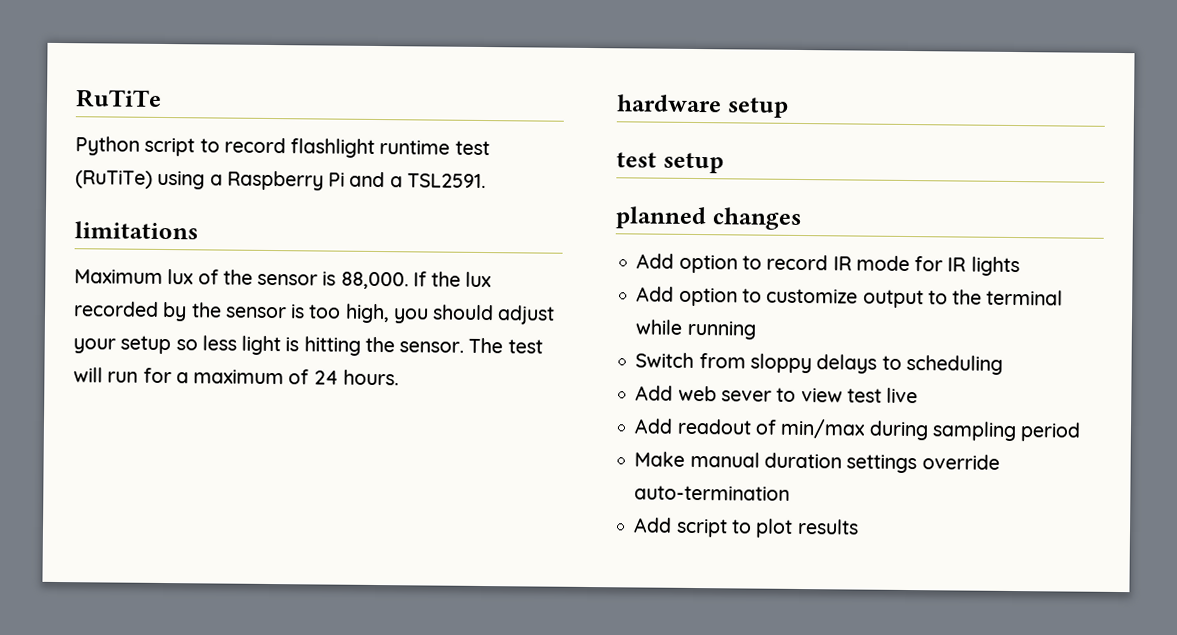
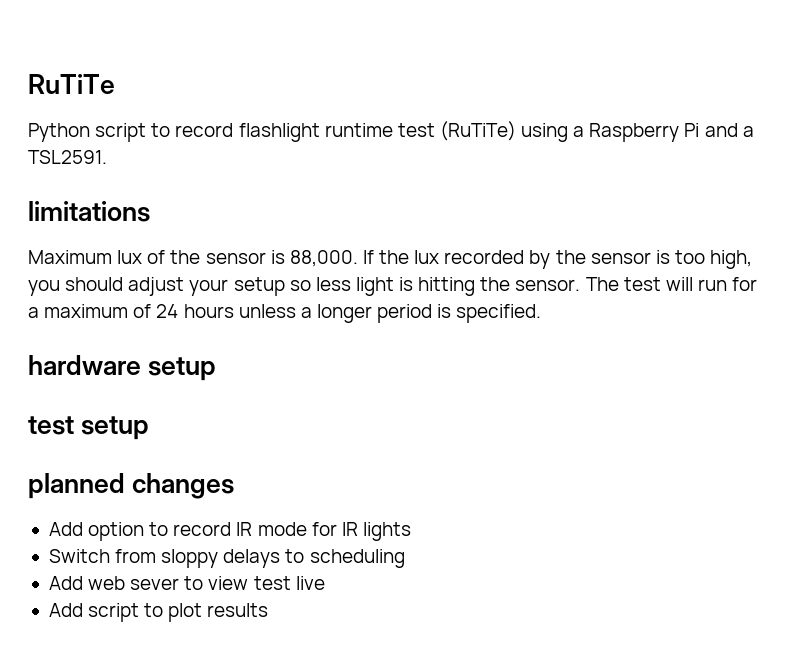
[342,369,399,386] hours. -> [183,304,542,323] hours unless a longer period is specified.
[636,286,1064,309] [635,319,756,340] // Add option to customize output to the terminal while running -> (411, 531) none
[634,418,1082,442] [634,451,1000,474] [634,485,791,501] // Add readout of min/max during sampling period // Make manual duration settings override auto-termination -> (325, 583) none

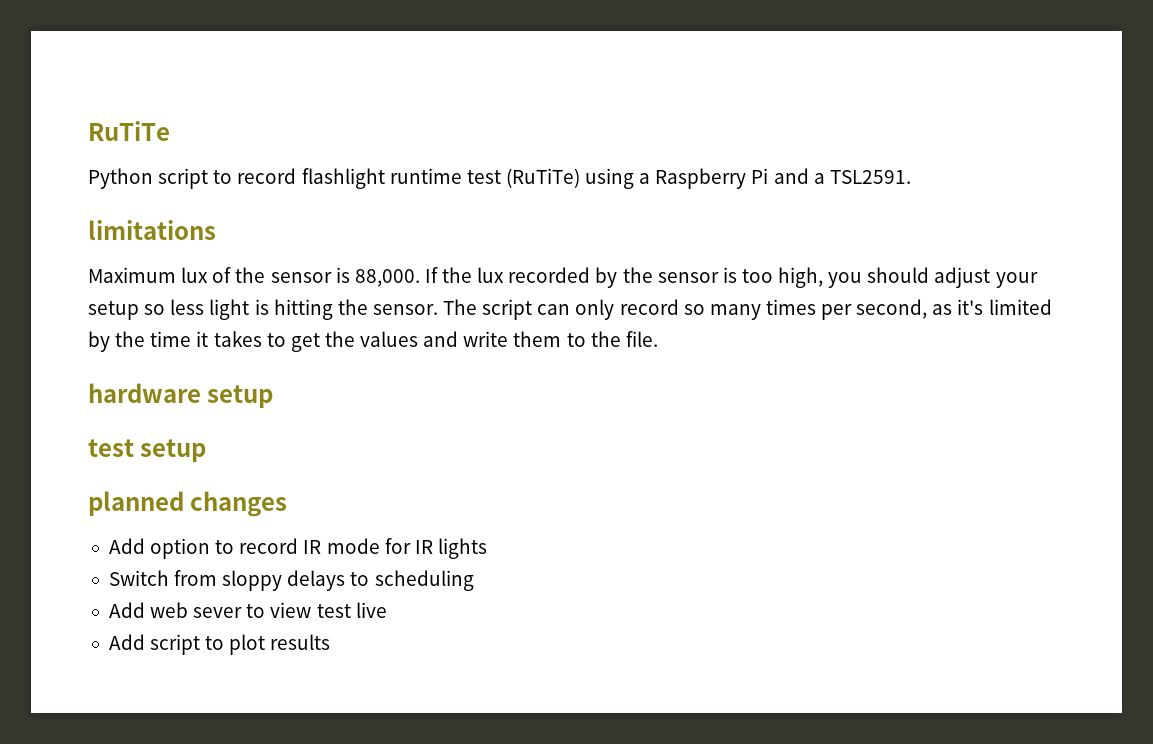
[623,277,758,291] [28,304,542,323] test will run for a maximum of 24 hours unless a longer period is specified. -> [482,299,1052,320] [88,331,658,352] script can only record so many times per second, as it's limited by the time it takes to get the values and write them to the file.

